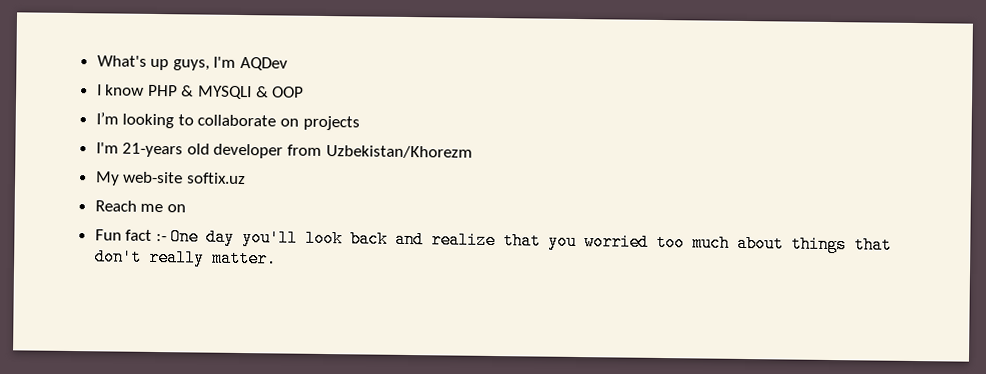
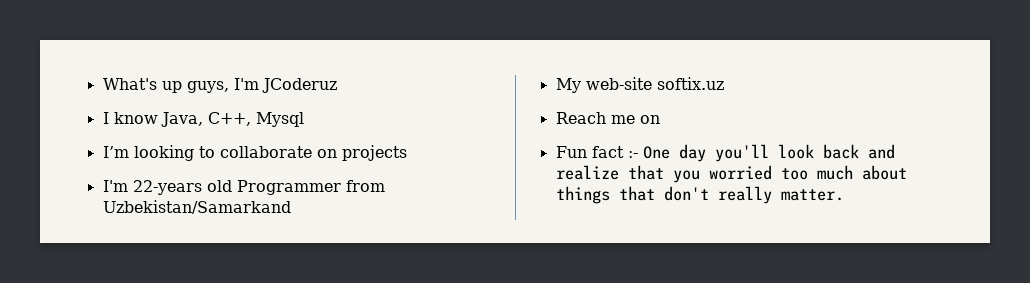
[240,56,289,71] AQDev -> [261,78,337,93] JCoderuz
[147,84,305,100] PHP & MYSQLI & OOP -> [160,112,304,127] Java, C++, Mysql
[122,142,473,159] 21-years old developer from Uzbekistan/Khorezm -> [132,180,385,195] [102,200,291,214] 22-years old Programmer from Uzbekistan/Samarkand

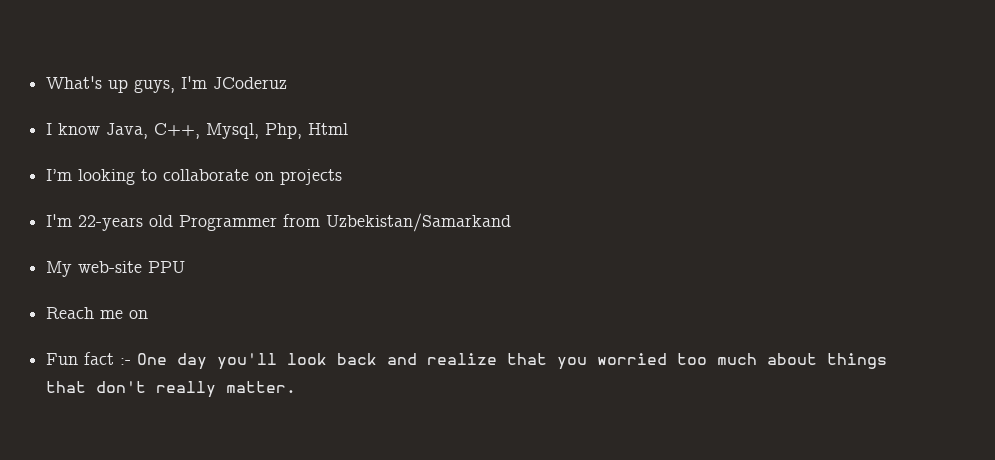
[255,112,304,127] Mysql -> [206,123,349,139] Mysql, Php, Html
[656,77,724,90] softix.uz -> [148,261,186,273] PPU

